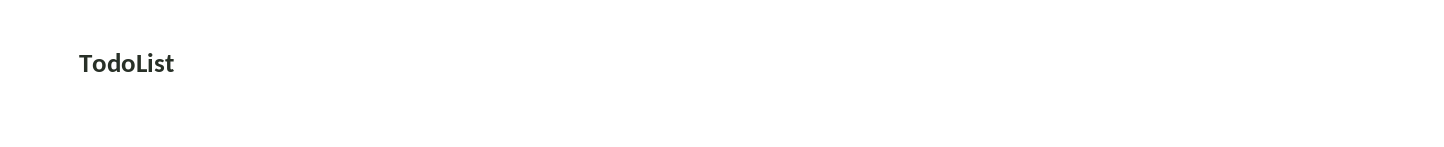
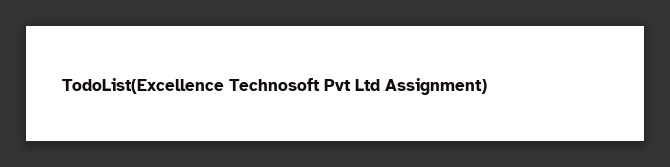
[79,53,174,72] TodoList -> [62,78,487,95] TodoList(Excellence Technosoft Pvt Ltd Assignment)

